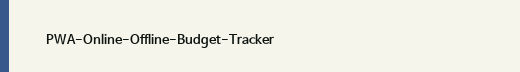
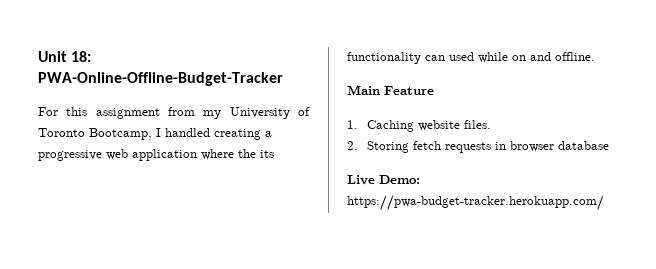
(46, 40) none -> [38,51,92,62] Unit 18:
(274, 40) none -> [38,107,310,119] [38,128,272,140] [38,149,274,161] [347,52,595,64] [347,85,434,95] [347,120,491,132] [347,141,609,153] [347,175,420,185] [347,195,604,211] // For this assignment from my University of Toronto Bootcamp, I handled creating a progressive web application where the its functionality can used while on and offline. // Main Feature // 1. Caching website files. // 2. Storing fetch requests in browser database // Live Demo: https://pwa-budget-tracker.herokuapp.com/

